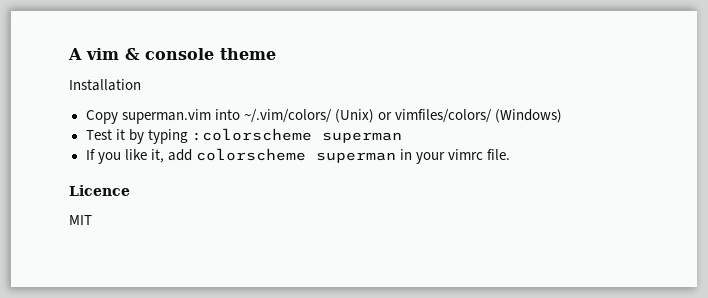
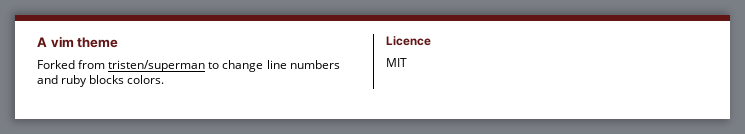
[125,48,214,60] & console -> (74, 41) none
[69,79,141,91] [85,109,562,124] [85,128,402,144] [85,148,510,164] Installation // Copy superman.vim into ~/.vim/colors/ (Unix) or vimfiles/colors/ (Windows) // Test it by typing :colorscheme superman // If you like it, add colorscheme superman in your vimrc file. -> [37,60,340,72] [37,75,165,87] Forked from tristen/superman to change line numbers and ruby blocks colors.

